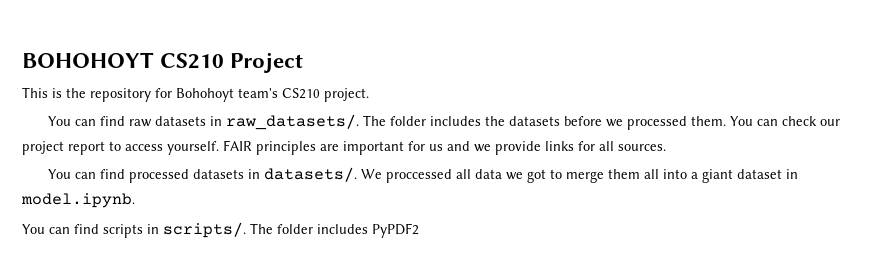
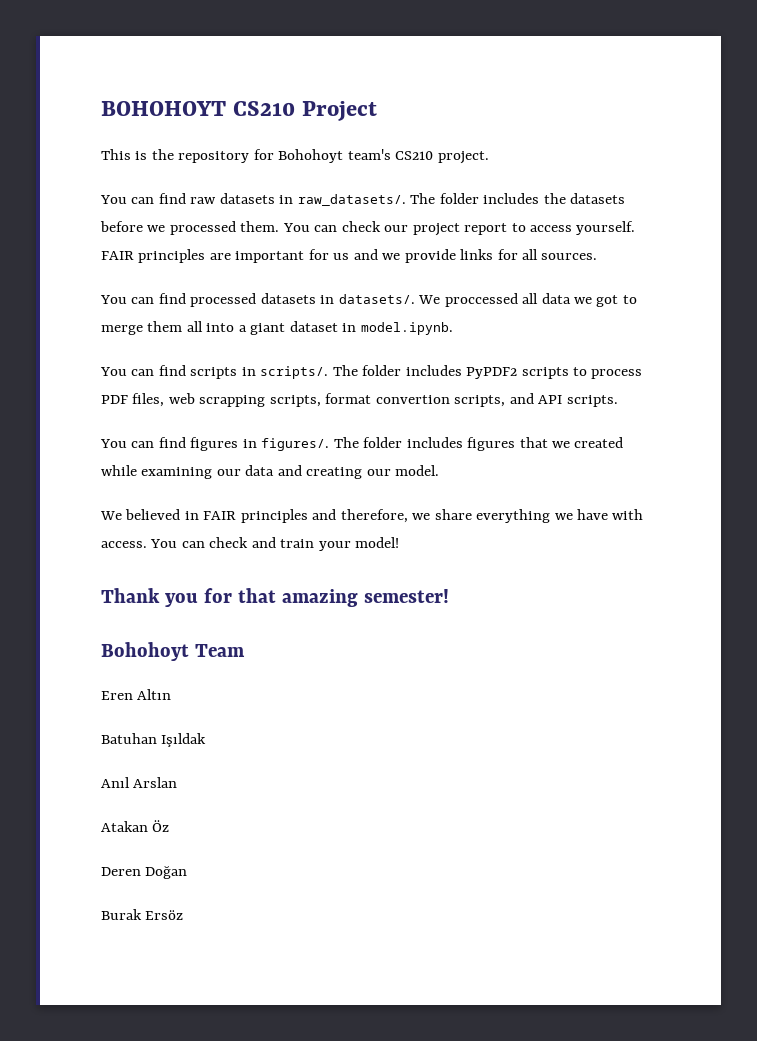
(419, 230) none -> [521,367,643,379] [101,393,618,407] [100,437,624,451] [101,465,440,479] [100,509,644,523] [101,537,400,551] [101,588,449,607] [101,642,245,661] [101,689,172,700] [101,733,207,747] [101,777,178,788] [101,820,170,832] [101,866,188,879] [101,909,184,920] scripts to process PDF files, web scrapping scripts, format convertion scripts, and API scripts. // You can find figures in figures/. The folder includes figures that we created while examining our data and creating our model. // We believed in FAIR principles and therefore, we share everything we have with access. You can check and train your model! // Thank you for that amazing semester! // Bohohoyt Team // Eren Altın // Batuhan Işıldak // Anıl Arslan // Atakan Öz // Deren Doğan // Burak Ersöz

